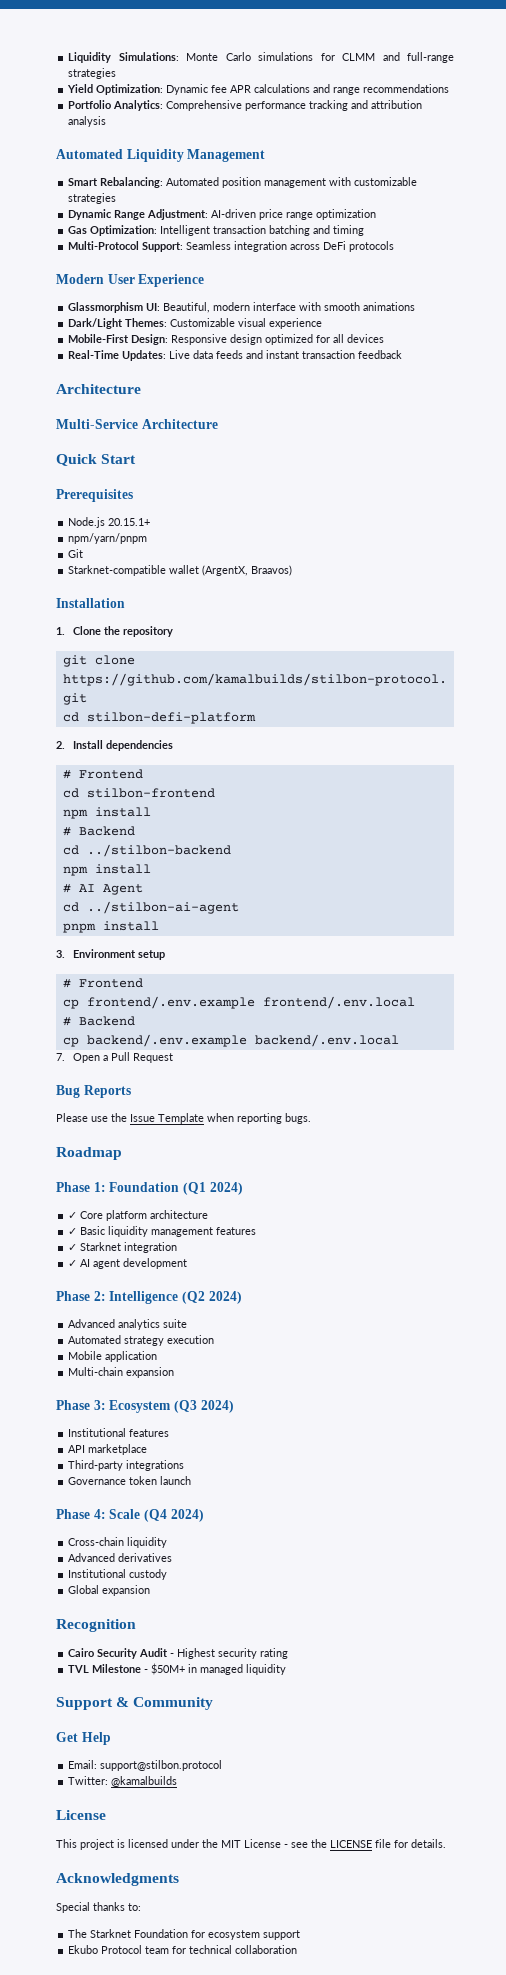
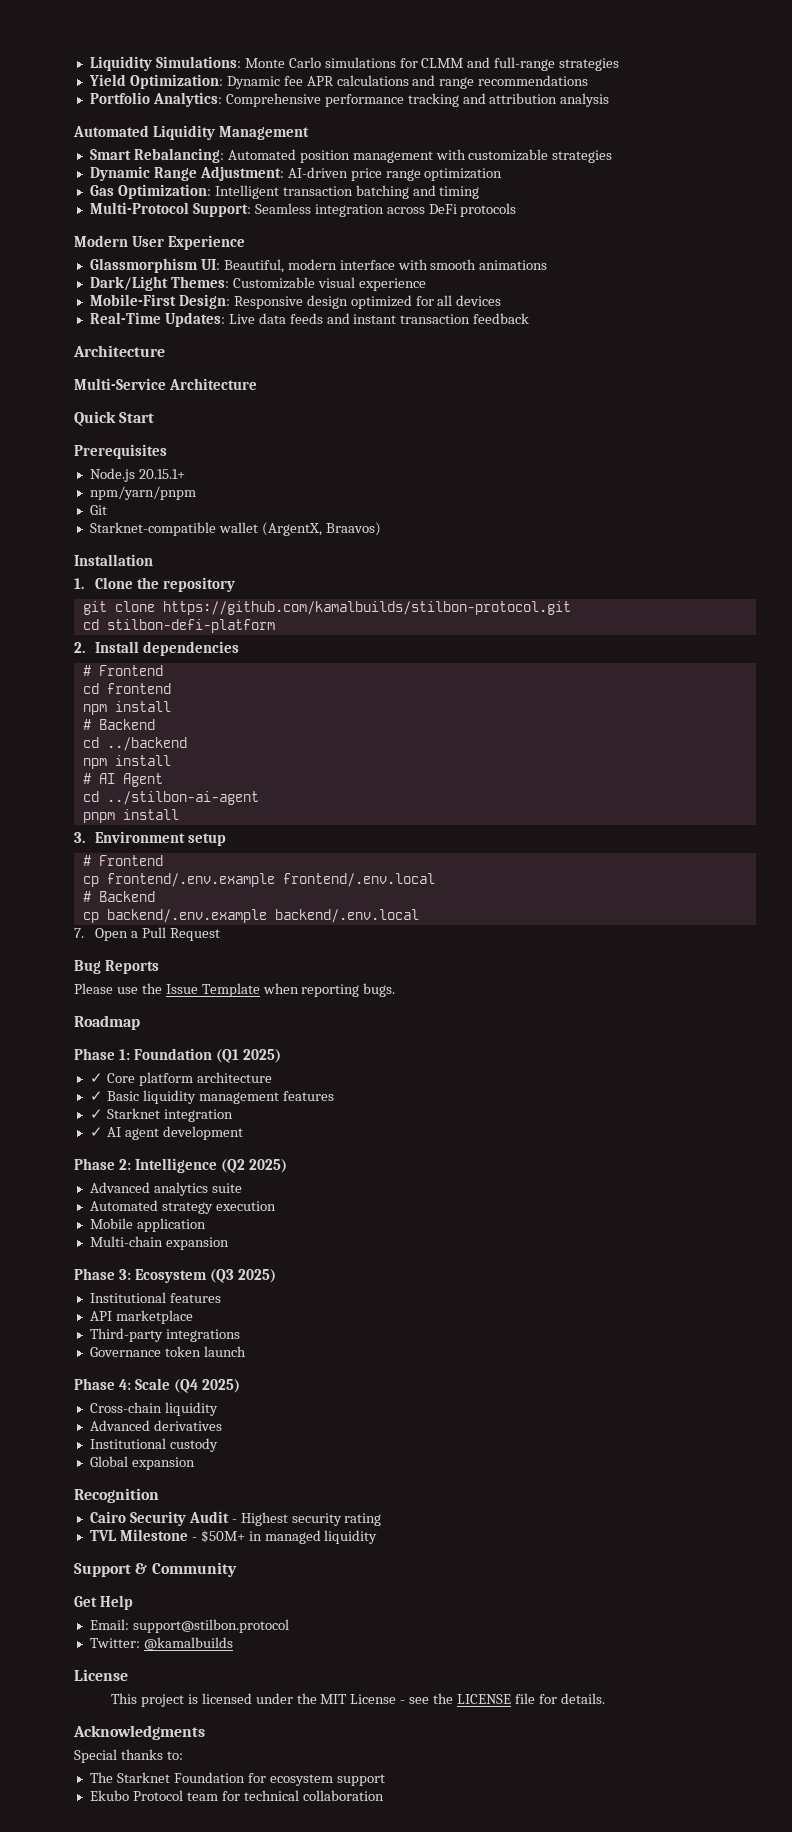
[86,788,215,798] stilbon-frontend -> [106,683,171,694] frontend
[86,844,231,857] ../stilbon-backend -> [106,737,187,751] ../backend
[209,1182,243,1195] 2024) -> [243,1049,282,1063] 2025)
[208,1291,242,1304] 2024) -> [249,1159,288,1173] 2025)
[200,1400,234,1413] 2024) -> [238,1269,277,1283] 2025)
[170,1509,204,1522] 2024) -> [202,1379,241,1393] 2025)

